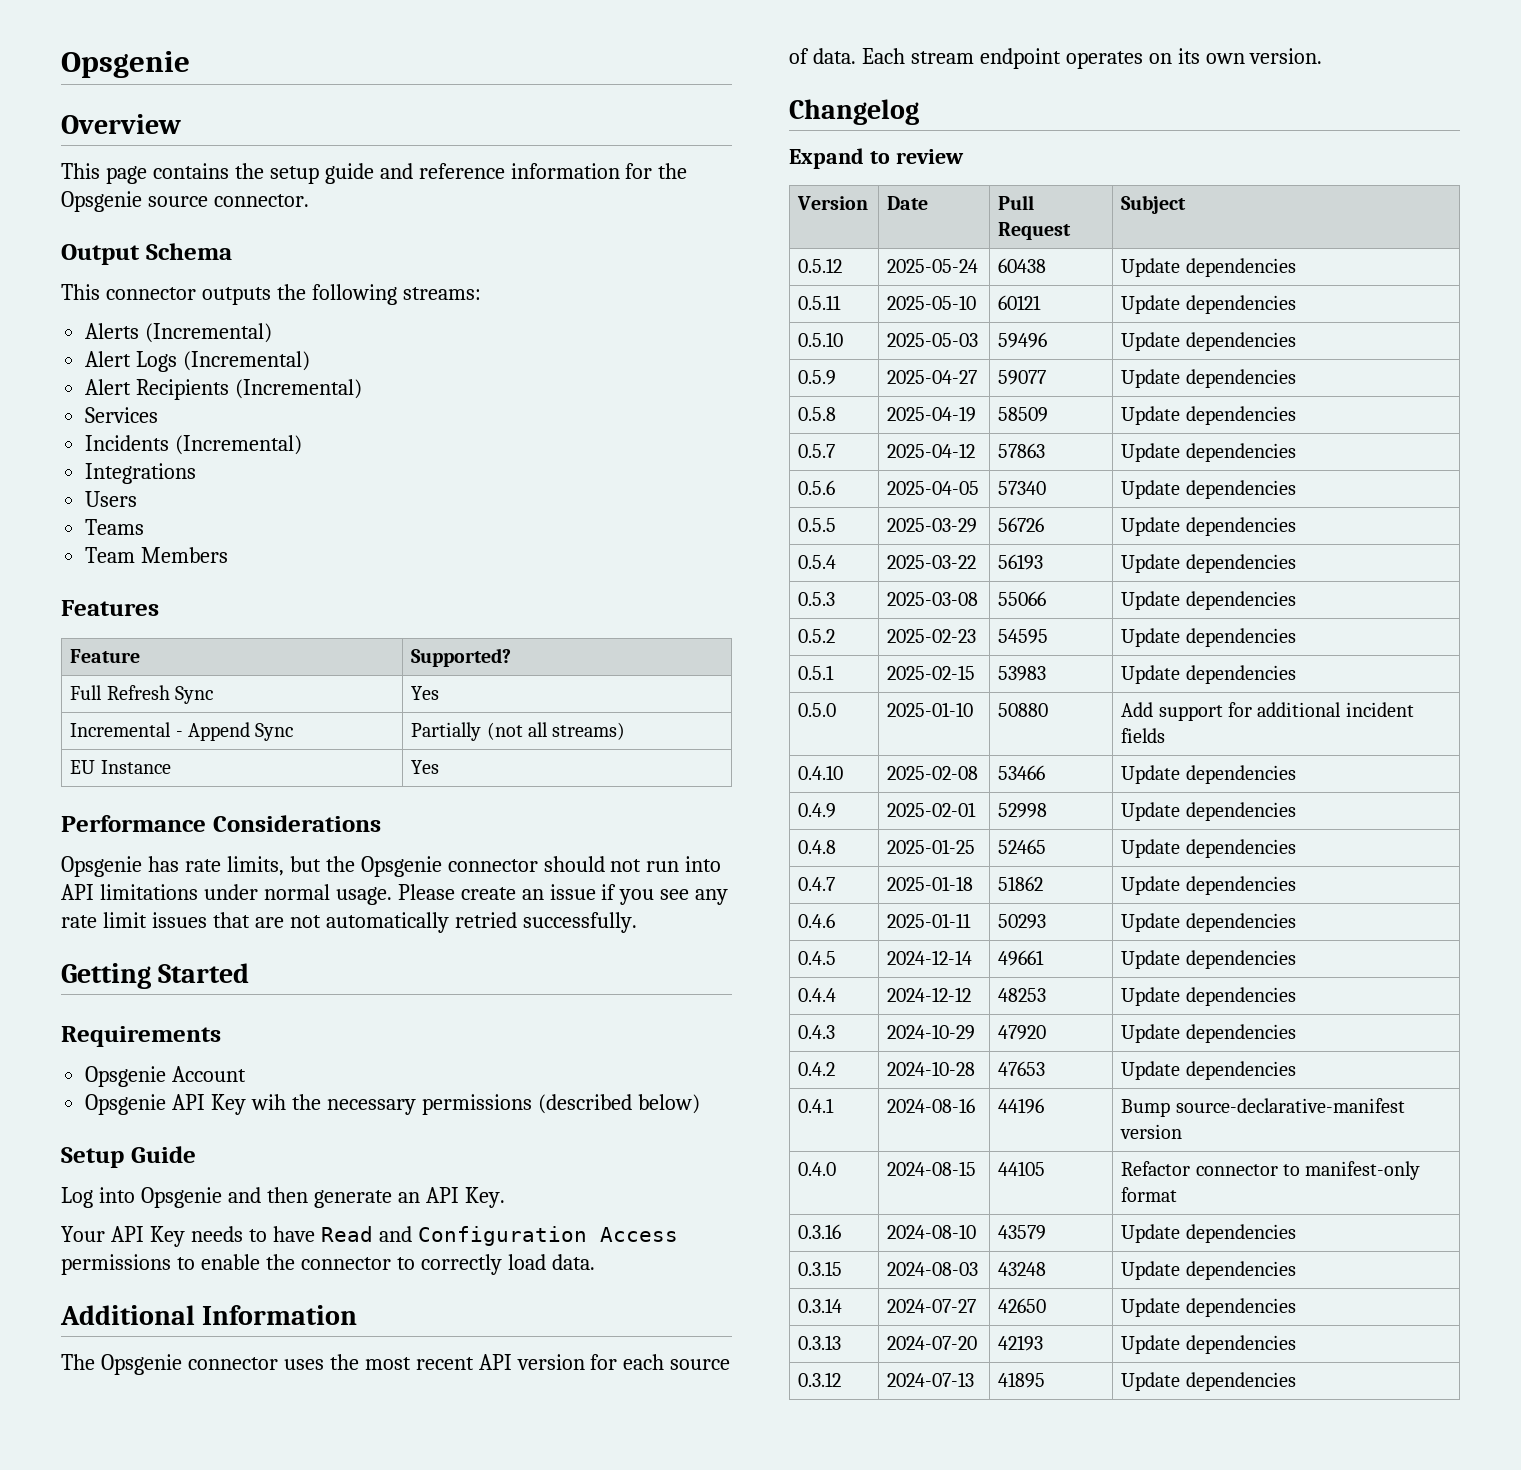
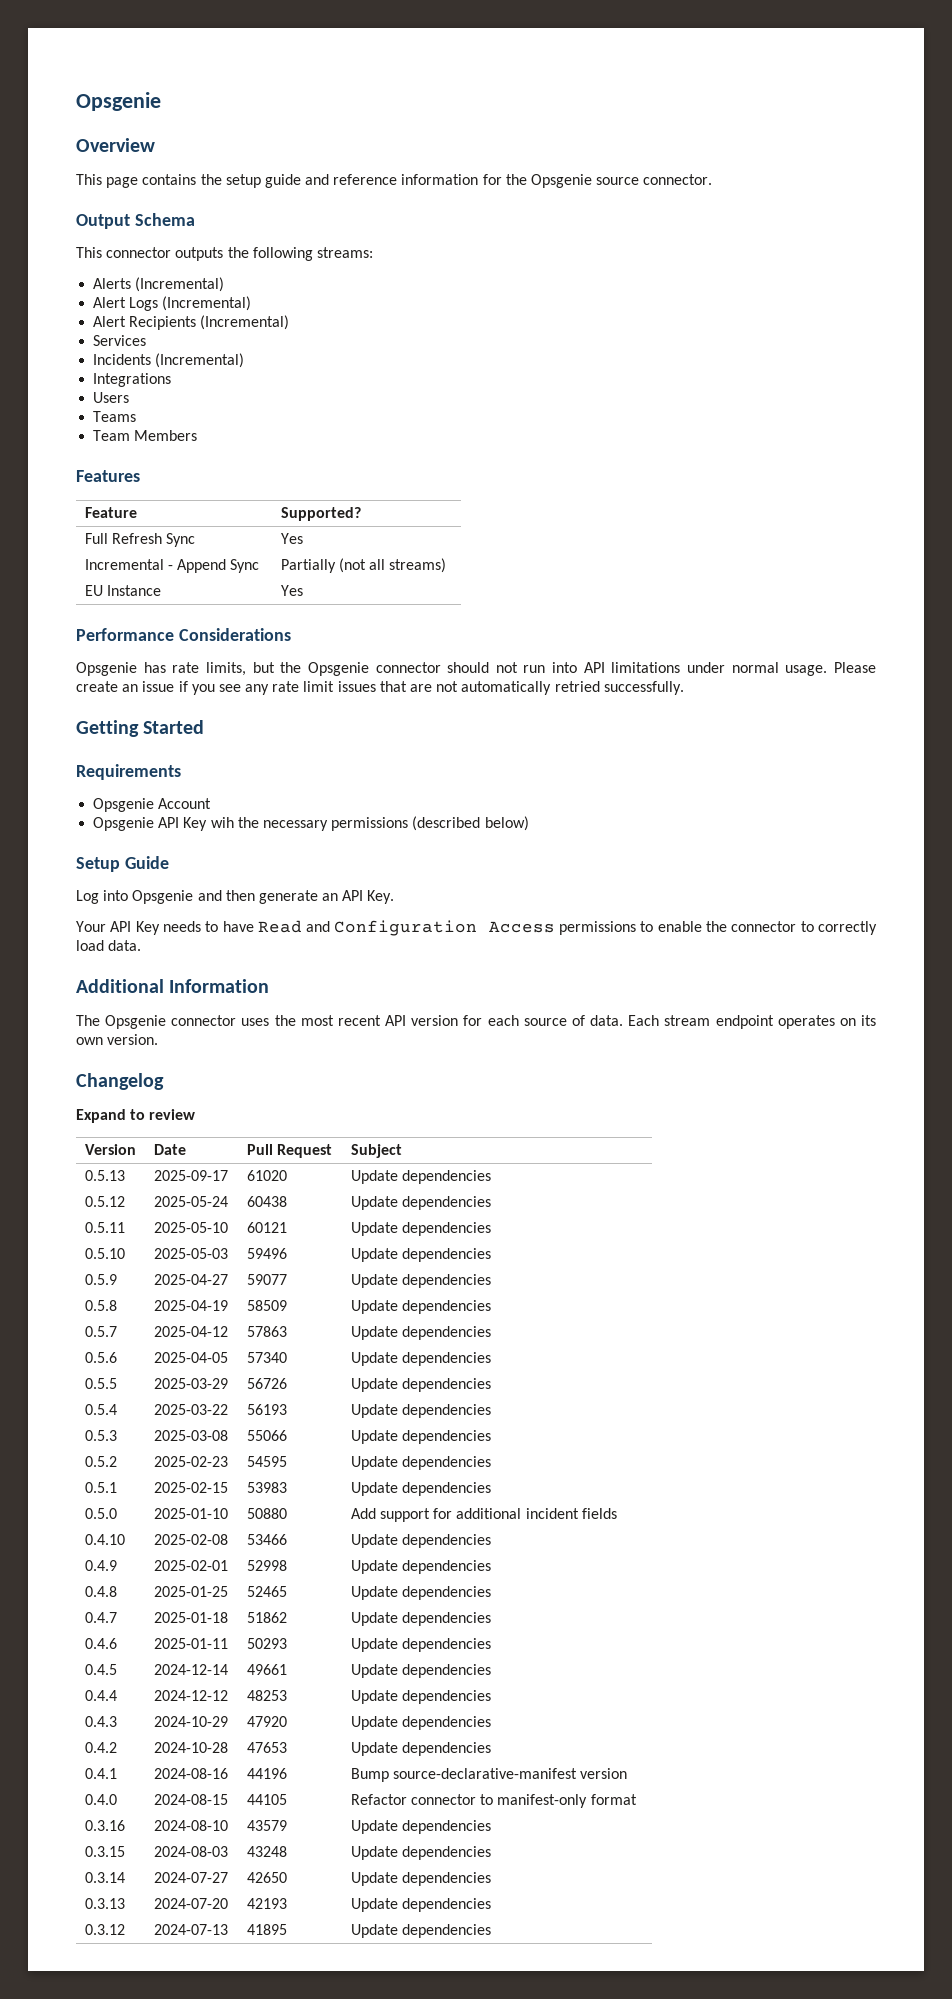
(1187, 204) none -> [84,1170,125,1181] [153,1170,228,1181] [246,1170,287,1181] [350,1170,491,1184] // 0.5.13 | 2025-09-17 | 61020 | Update dependencies

